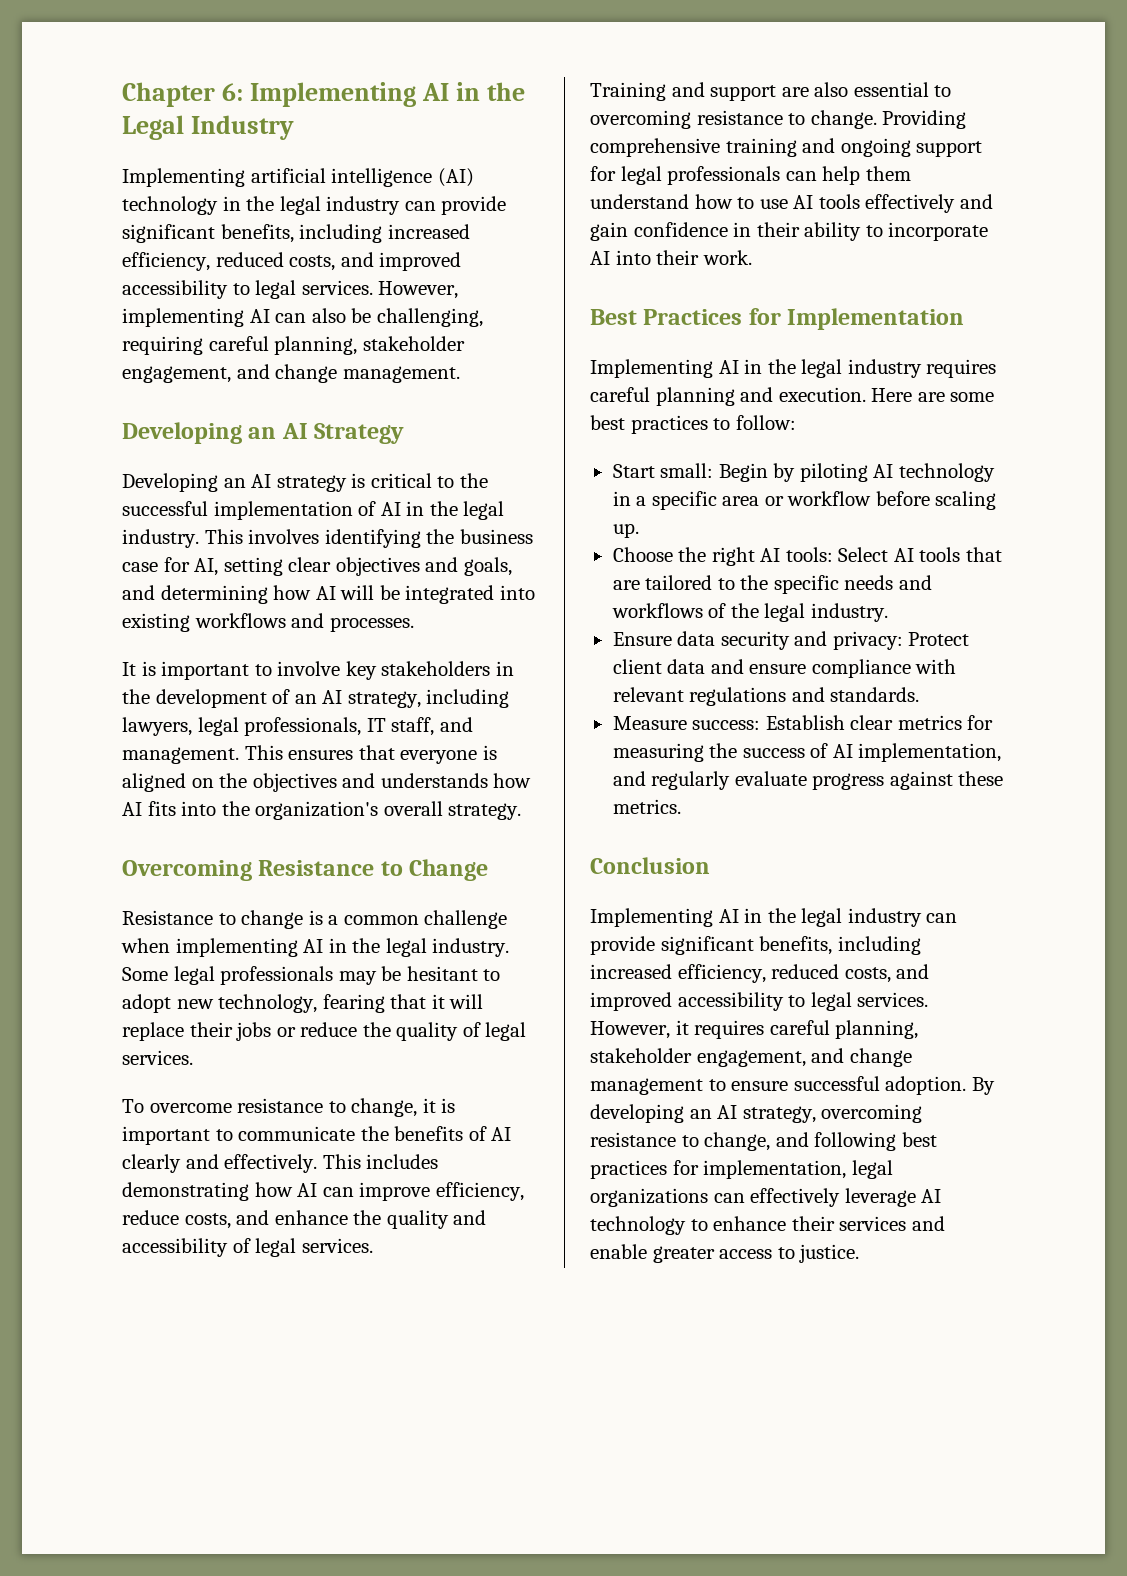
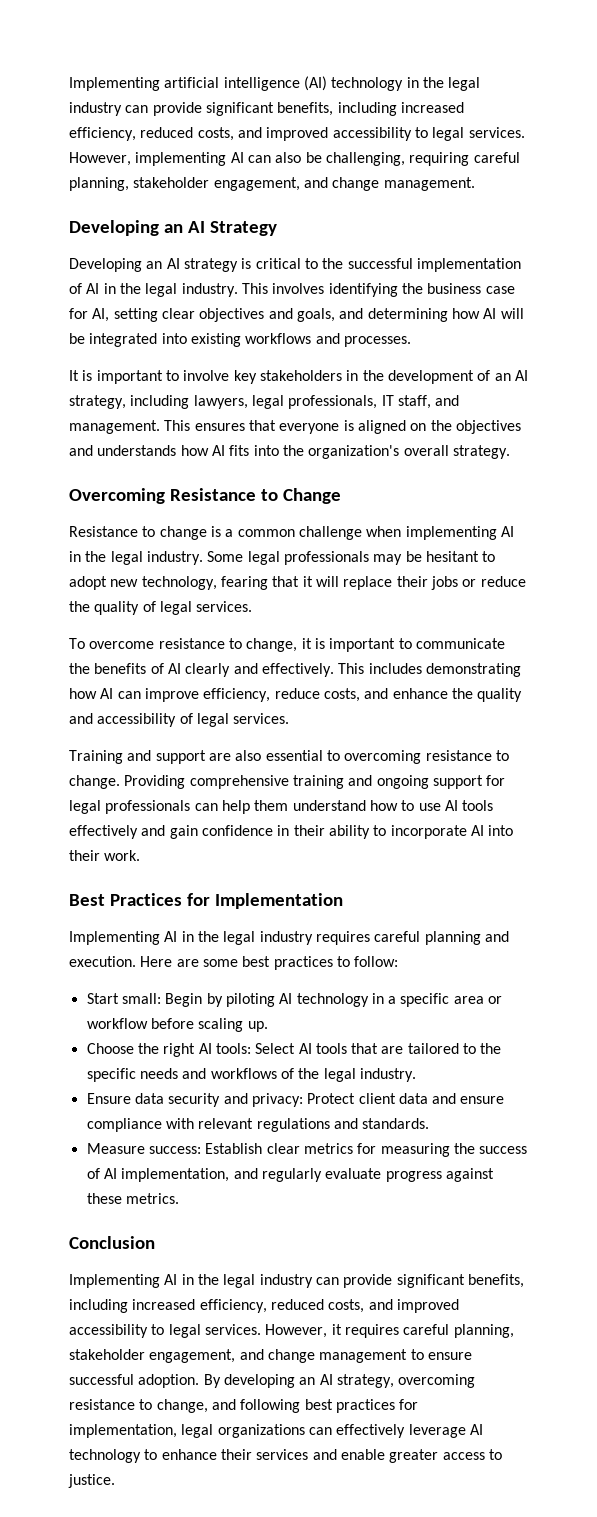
[122,82,526,107] [122,115,295,140] Chapter 6: Implementing AI in the Legal Industry // -> (69, 84) none

